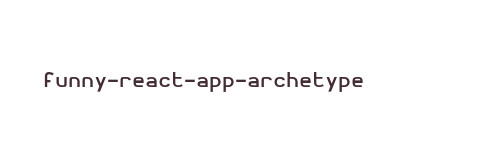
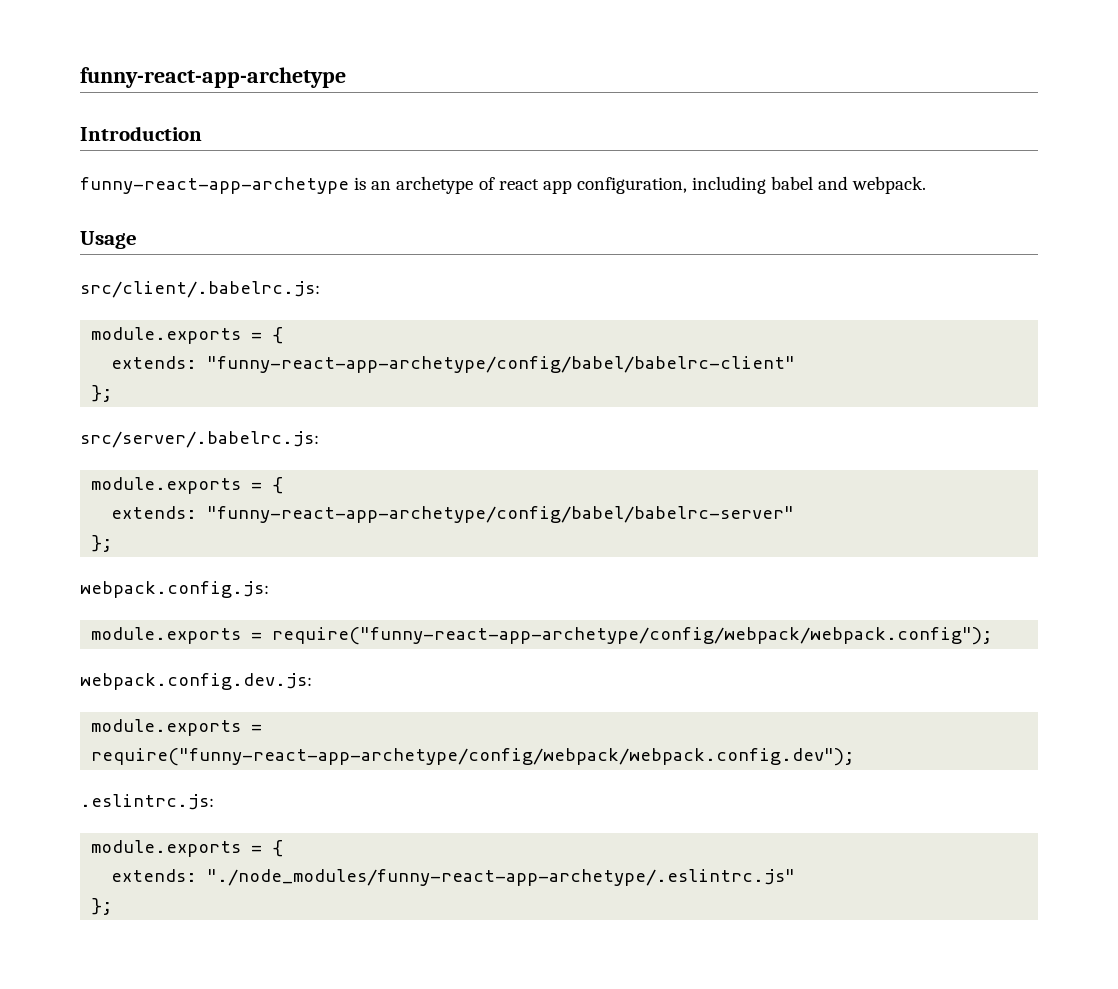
[42,72,364,92] funny-react-app-archetype -> [80,67,346,88] [80,126,202,141] [80,176,927,194] [80,231,137,249] [80,281,320,298] [91,327,284,344] [111,356,796,373] [91,385,113,402] [80,431,319,448] [91,477,284,494] [111,506,795,523] [91,535,113,552] [80,581,269,598] [91,627,993,645] [80,673,312,690] [91,719,263,736] [91,748,855,766] [80,794,214,810] [91,840,284,857] [111,869,796,886] [91,898,113,915] funny-react-app-archetype // Introduction // funny-react-app-archetype is an archetype of react app configuration, including babel and webpack. // Usage // src/client/.babelrc.js: // module.exports = { // extends: "funny-react-app-archetype/config/babel/babelrc-client" // }; // src/server/.babelrc.js: // module.exports = { // extends: "funny-react-app-archetype/config/babel/babelrc-server" // }; // webpack.config.js: // module.exports = require("funny-react-app-archetype/config/webpack/webpack.config"); // webpack.config.dev.js: // module.exports = require("funny-react-app-archetype/config/webpack/webpack.config.dev"); // .eslintrc.js: // module.exports = { // extends: "./node_modules/funny-react-app-archetype/.eslintrc.js" // };

